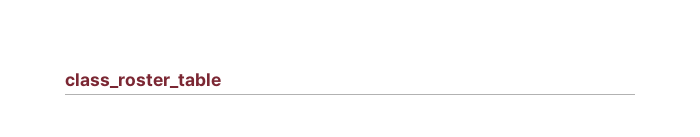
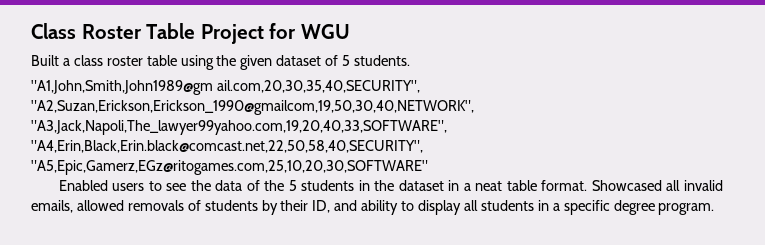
[65,73,221,88] class_roster_table -> [31,23,350,44] [31,55,411,70] [31,80,420,95] [31,100,474,115] [31,120,447,135] [31,140,423,153] [31,160,428,175] [58,180,724,191] [31,200,715,215] Class Roster Table Project for WGU // Built a class roster table using the given dataset of 5 students. // "A1,John,Smith,John1989@gm ail.com,20,30,35,40,SECURITY", "A2,Suzan,Erickson,Erickson_1990@gmailcom,19,50,30,40,NETWORK", "A3,Jack,Napoli,The_lawyer99yahoo.com,19,20,40,33,SOFTWARE", "A4,Erin,Black,Erin.black@comcast.net,22,50,58,40,SECURITY", "A5,Epic,Gamerz,EGz@ritogames.com,25,10,20,30,SOFTWARE" // Enabled users to see the data of the 5 students in the dataset in a neat table format. Showcased all invalid emails, allowed removals of students by their ID, and ability to display all students in a specific degree program.

